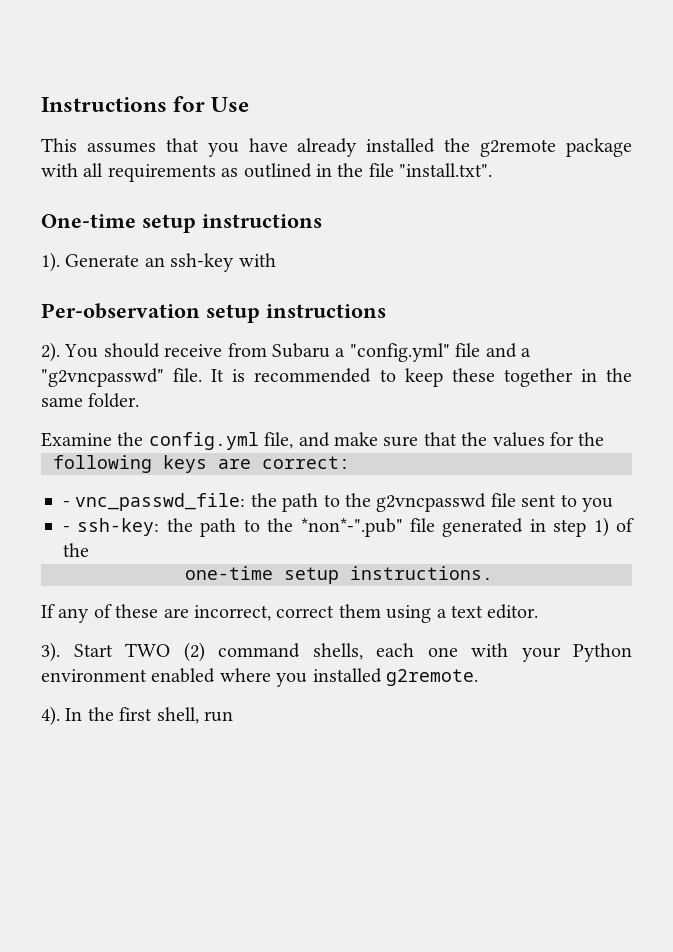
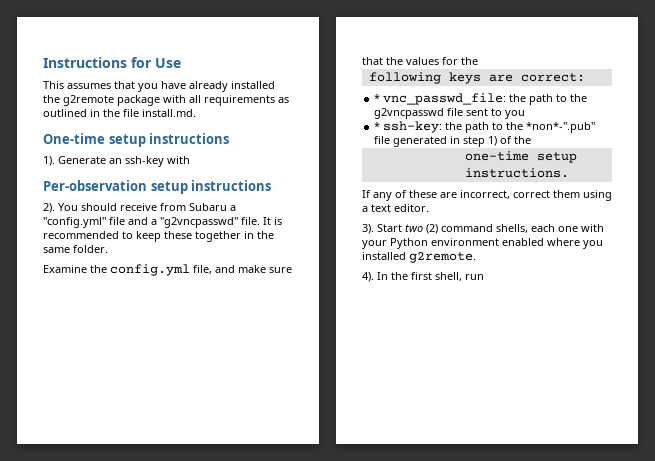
[399,163,493,177] "install.txt". -> [142,109,196,117] install.md.
[63,501,70,507] - -> [374,94,381,102] *
[63,526,70,532] - -> [374,122,381,130] *
[125,643,170,657] TWO -> [405,224,423,232] two

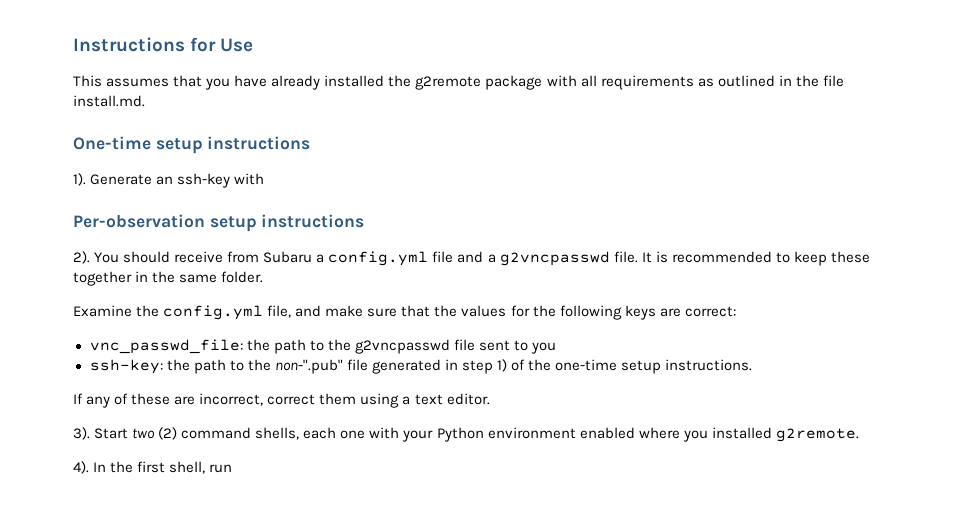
[43,217,106,228] "config.yml" -> [328,251,429,266] config.yml
[160,217,238,228] "g2vncpasswd" -> [499,251,610,266] g2vncpasswd
(478, 61) // -> (556, 311) none
[374,94,381,102] * -> (736, 311) none
[374,122,381,130] * -> (556, 348) none
[526,122,596,133] *non*-".pub" -> [274,359,343,374] non-".pub"
(532, 140) // -> (552, 365) none

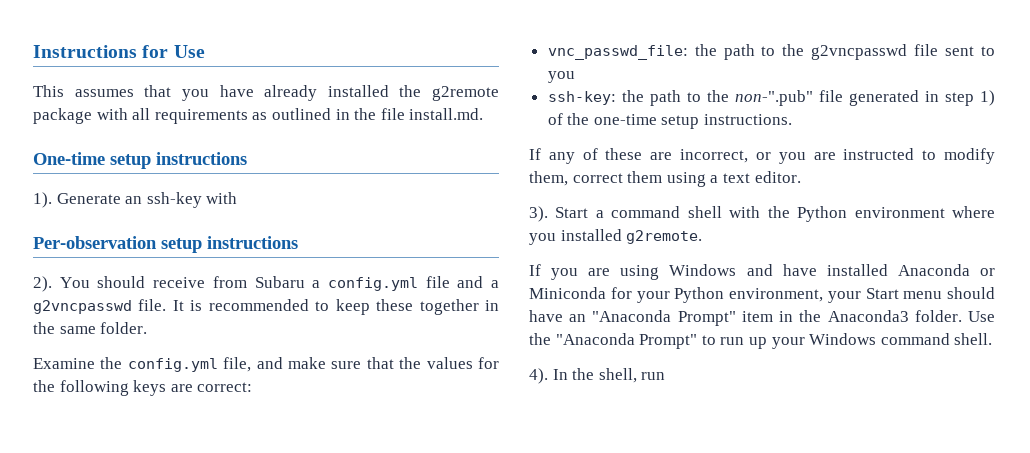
(264, 399) none -> [755,148,995,164] [529,171,568,186] or you are instructed to modify them,
[132,427,434,442] two (2) command shells, each one with your -> [595,206,790,218] a command shell with the
[579,427,635,439] enabled -> (945, 212) none
(859, 435) none -> [529,264,995,280] [529,287,995,303] [529,310,995,326] [529,333,993,349] // If you are using Windows and have installed Anaconda or Miniconda for your Python environment, your Start menu should have an "Anaconda Prompt" item in the Anaconda3 folder. Use the "Anaconda Prompt" to run up your Windows command shell.
[137,461,166,473] first -> (595, 374) none

